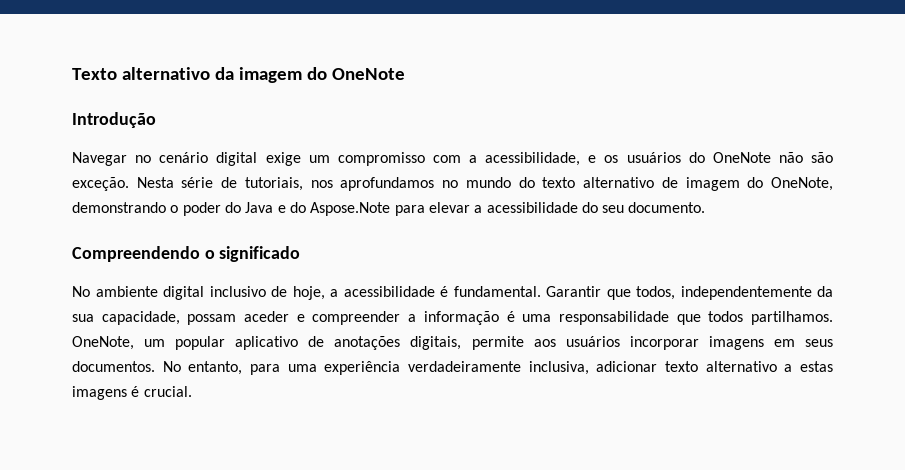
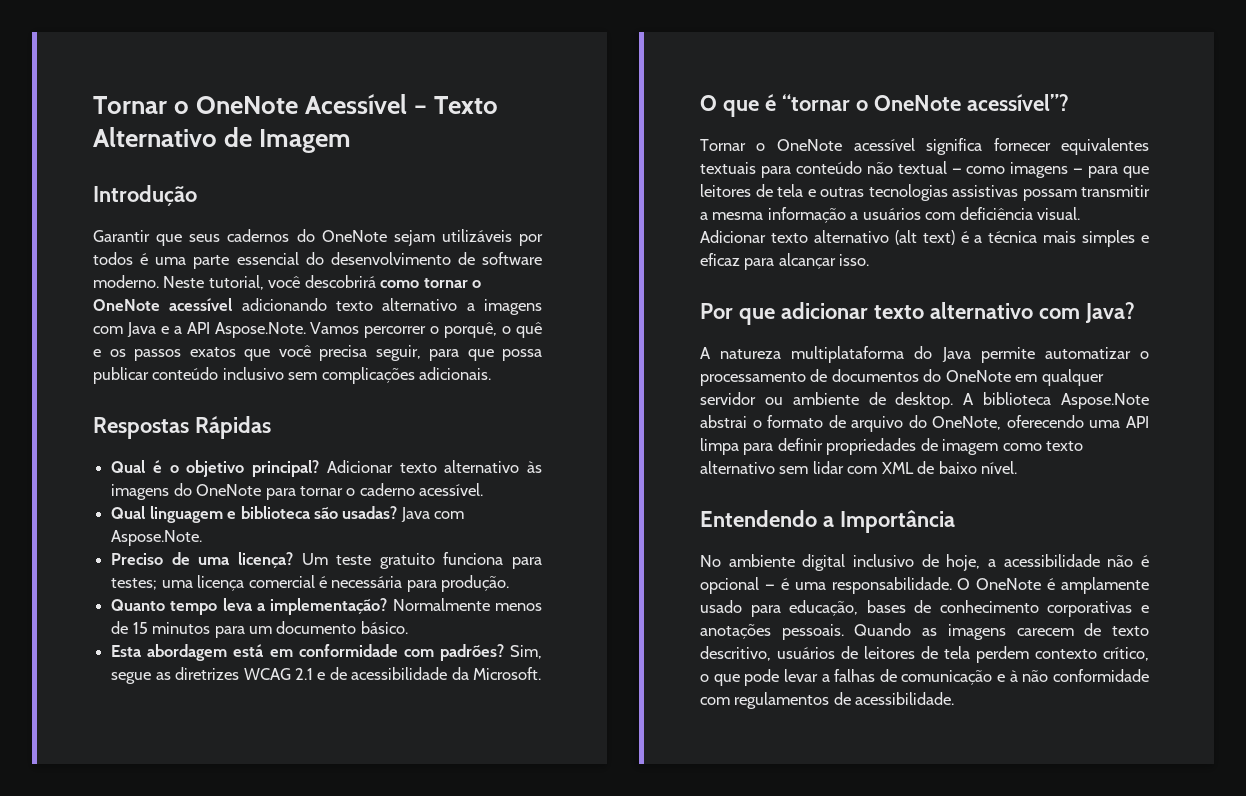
[72,67,405,83] [72,112,156,128] [72,152,833,166] [72,177,834,191] [72,202,706,216] [72,246,301,262] Texto alternativo da imagem do OneNote // Introdução // Navegar no cenário digital exige um compromisso com a acessibilidade, e os usuários do OneNote não são exceção. Nesta série de tutoriais, nos aprofundamos no mundo do texto alternativo de imagem do OneNote, demonstrando o poder do Java e do Aspose.Note para elevar a acessibilidade do seu documento. // Compreendendo o significado -> [93,94,499,114] [93,127,352,153] [93,185,197,206] [93,229,543,246] [93,252,542,269] [93,275,482,290] [93,298,542,315] [93,322,543,338] [93,345,542,361] [93,367,492,384] [93,416,271,439] [111,460,542,477] [111,483,484,500] [111,506,465,523] [111,530,203,546] [111,552,542,569] [111,575,510,592] [111,598,542,615] [111,621,408,638] [111,644,542,661] [111,667,542,684] [700,94,1069,117] [700,138,1149,155] [700,161,1149,178] [700,184,1150,201] [700,207,1081,223] [700,230,1149,247] [700,253,870,270] [700,302,1135,325] [700,346,1149,363] [700,369,1104,386] [700,392,1149,409] [700,415,1149,432] [700,438,1084,455] [700,461,1018,474] [700,510,955,533] Tornar o OneNote Acessível – Texto Alternativo de Imagem // Introdução // Garantir que seus cadernos do OneNote sejam utilizáveis por todos é uma parte essencial do desenvolvimento de software moderno. Neste tutorial, você descobrirá como tornar o OneNote acessível adicionando texto alternativo a imagens com Java e a API Aspose.Note. Vamos percorrer o porquê, o quê e os passos exatos que você precisa seguir, para que possa publicar conteúdo inclusivo sem complicações adicionais. // Respostas Rápidas // Qual é o objetivo principal? Adicionar texto alternativo às imagens do OneNote para tornar o caderno acessível. // Qual linguagem e biblioteca são usadas? Java com Aspose.Note. // Preciso de uma licença? Um teste gratuito funciona para testes; uma licença comercial é necessária para produção. // Quanto tempo leva a implementação? Normalmente menos de 15 minutos para um documento básico. // Esta abordagem está em conformidade com padrões? Sim, segue as diretrizes WCAG 2.1 e de acessibilidade da Microsoft. // O que é “tornar o OneNote acessível”? // Tornar o OneNote acessível significa fornecer equivalentes textuais para conteúdo não textual — como imagens — para que leitores de tela e outras tecnologias assistivas possam transmitir a mesma informação a usuários com deficiência visual. Adicionar texto alternativo (alt text) é a técnica mais simples e eficaz para alcançar isso. // Por que adicionar texto alternativo com Java? // A natureza multiplataforma do Java permite automatizar o processamento de documentos do OneNote em qualquer servidor ou ambiente de desktop. A biblioteca Aspose.Note abstrai o formato de arquivo do OneNote, oferecendo uma API limpa para definir propriedades de imagem como texto alternativo sem lidar com XML de baixo nível. // Entendendo a Importância
[440,286,833,300] [72,311,834,325] [72,336,834,350] [72,361,833,375] [72,386,192,400] é fundamental. Garantir que todos, independentemente da sua capacidade, possam aceder e compreender a informação é uma responsabilidade que todos partilhamos. OneNote, um popular aplicativo de anotações digitais, permite aos usuários incorporar imagens em seus documentos. No entanto, para uma experiência verdadeiramente inclusiva, adicionar texto alternativo a estas imagens é crucial. -> [1107,555,1149,567] [700,577,1149,594] [700,600,1149,617] [700,623,1149,640] [700,646,1149,663] [700,669,1149,686] [700,692,955,709] não é opcional — é uma responsabilidade. O OneNote é amplamente usado para educação, bases de conhecimento corporativas e anotações pessoais. Quando as imagens carecem de texto descritivo, usuários de leitores de tela perdem contexto crítico, o que pode levar a falhas de comunicação e à não conformidade com regulamentos de acessibilidade.

